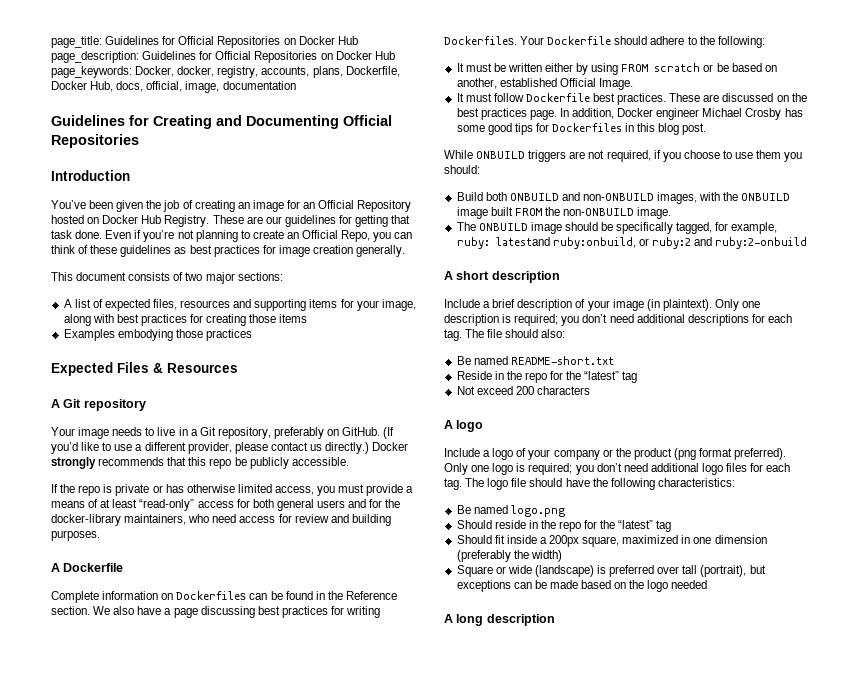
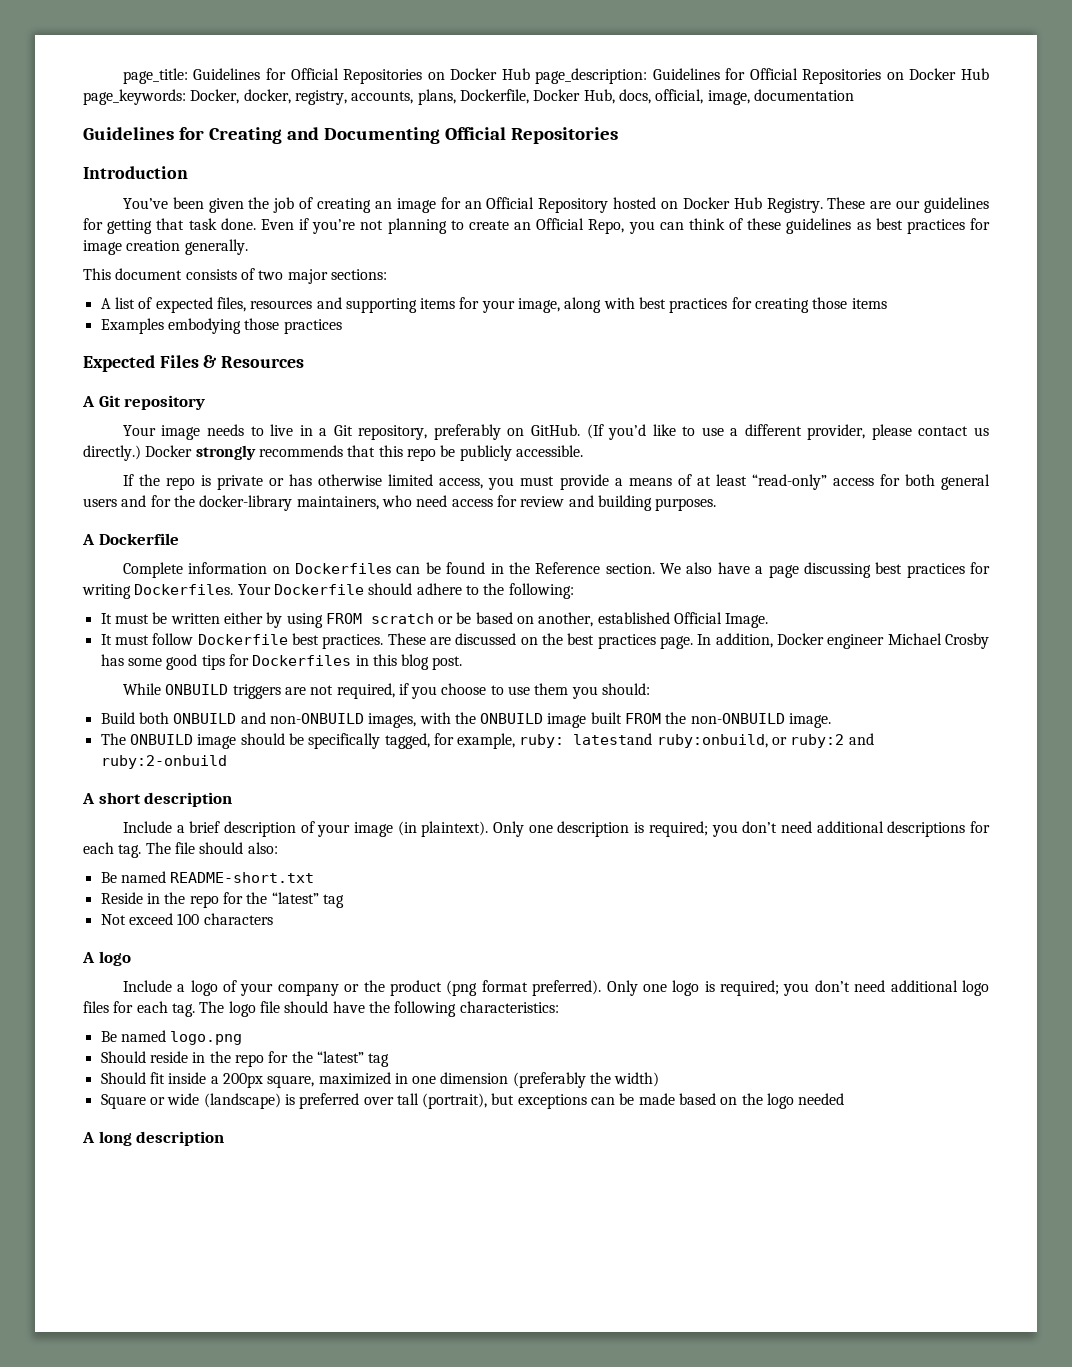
[515,386,534,395] 200 -> [177,913,200,925] 100

